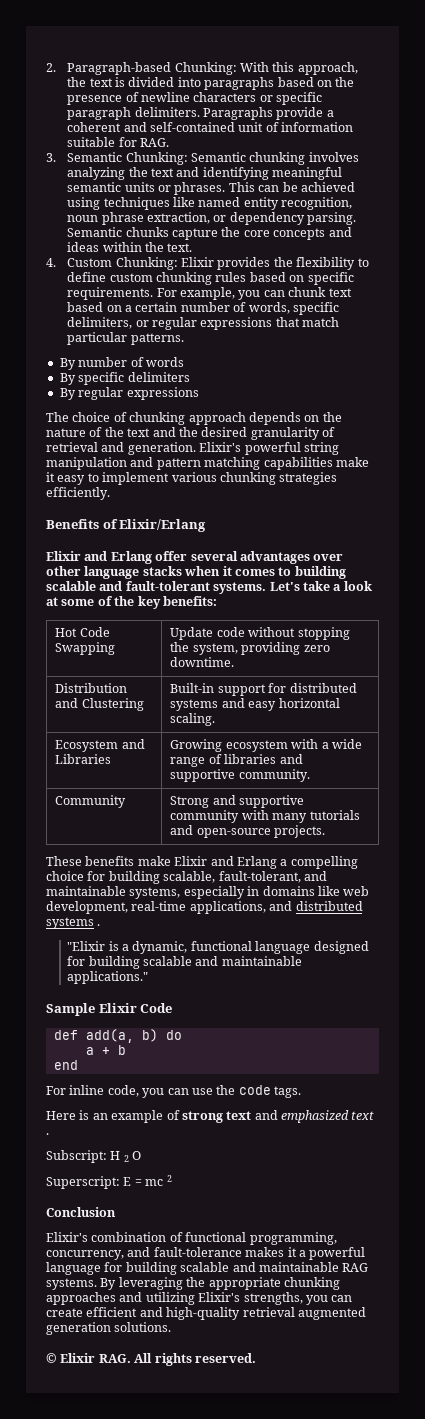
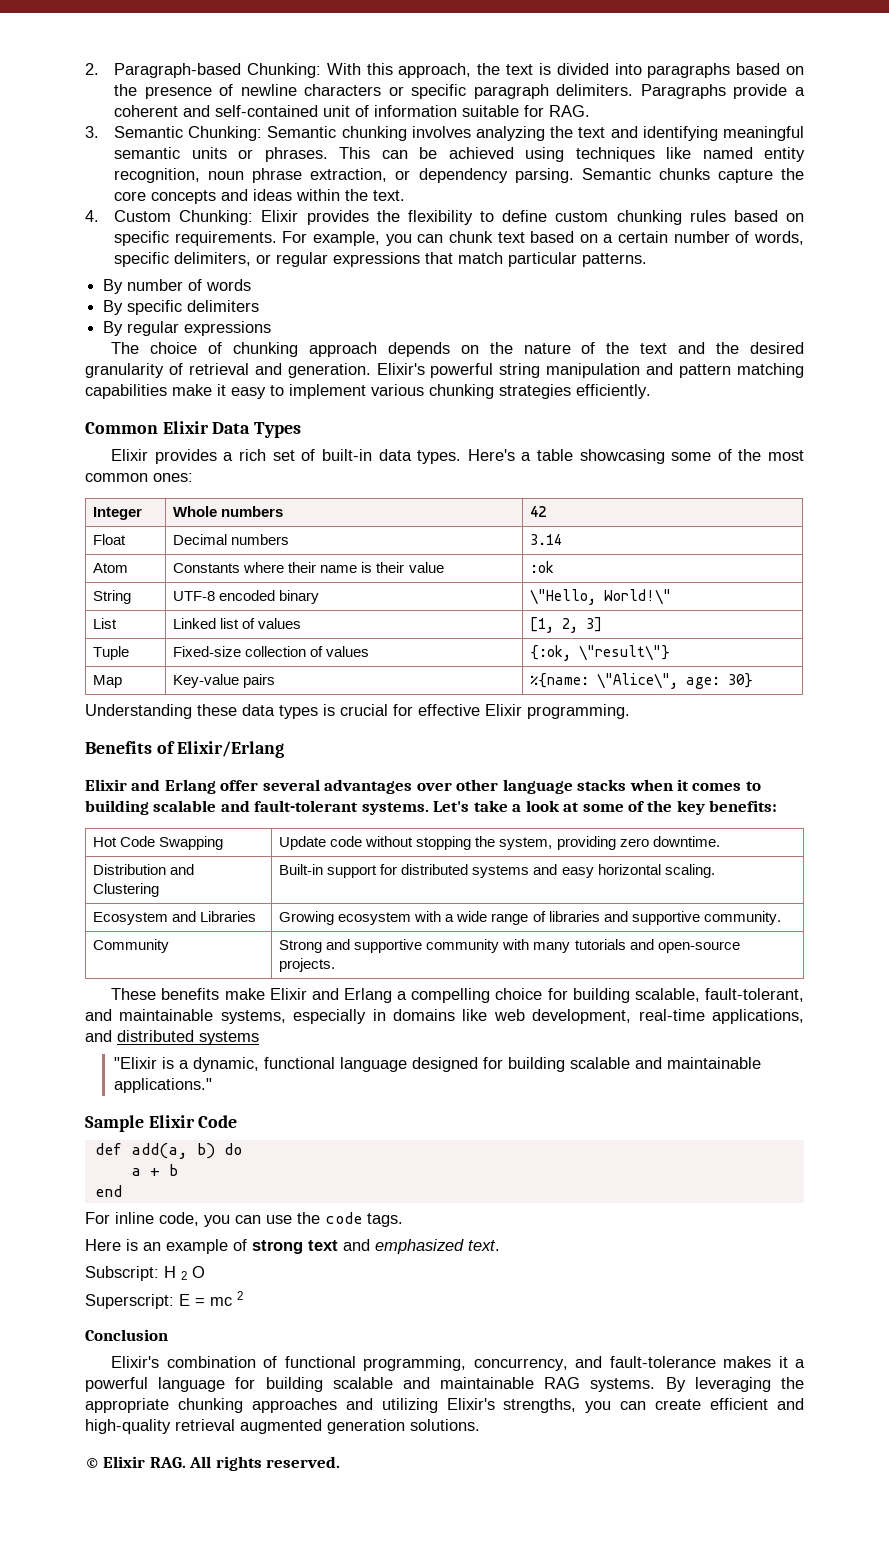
(110, 493) none -> [85,421,302,438] [111,449,804,464] [85,473,193,482] [93,507,143,520] [173,506,284,517] [530,506,547,517] [93,534,127,545] [173,534,290,545] [530,534,563,545] [93,563,129,573] [173,562,444,573] [530,561,555,573] [93,590,132,604] [173,590,320,604] [530,589,672,605] [93,618,118,629] [173,618,302,629] [530,617,603,633] [93,646,130,660] [173,646,370,657] [530,645,671,661] [93,675,123,688] [173,674,276,688] [530,673,754,689] [85,704,630,719] // Common Elixir Data Types // Elixir provides a rich set of built-in data types. Here's a table showcasing some of the most common ones: // Integer | Whole numbers | 42 // Float | Decimal numbers | 3.14 // Atom | Constants where their name is their value | :ok // String | UTF-8 encoded binary | \"Hello, World!\" // List | Linked list of values | [1, 2, 3] // Tuple | Fixed-size collection of values | {:ok, \"result\"} // Map | Key-value pairs | %{name: \"Alice\", age: 30} // Understanding these data types is crucial for effective Elixir programming.
[97,924,101,926] . -> (259, 1038) none
[351,1111,375,1120] [46,1133,49,1135] text . -> [468,1240,500,1251] text.

